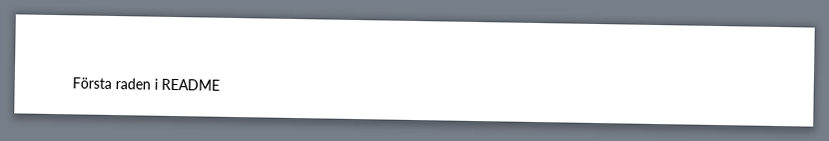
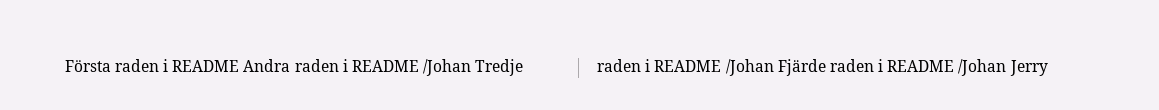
(220, 84) none -> [243,59,1048,76] Andra raden i README /Johan Tredje raden i README /Johan Fjärde raden i README /Johan Jerry

